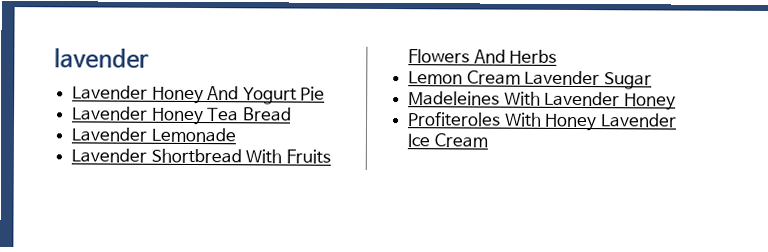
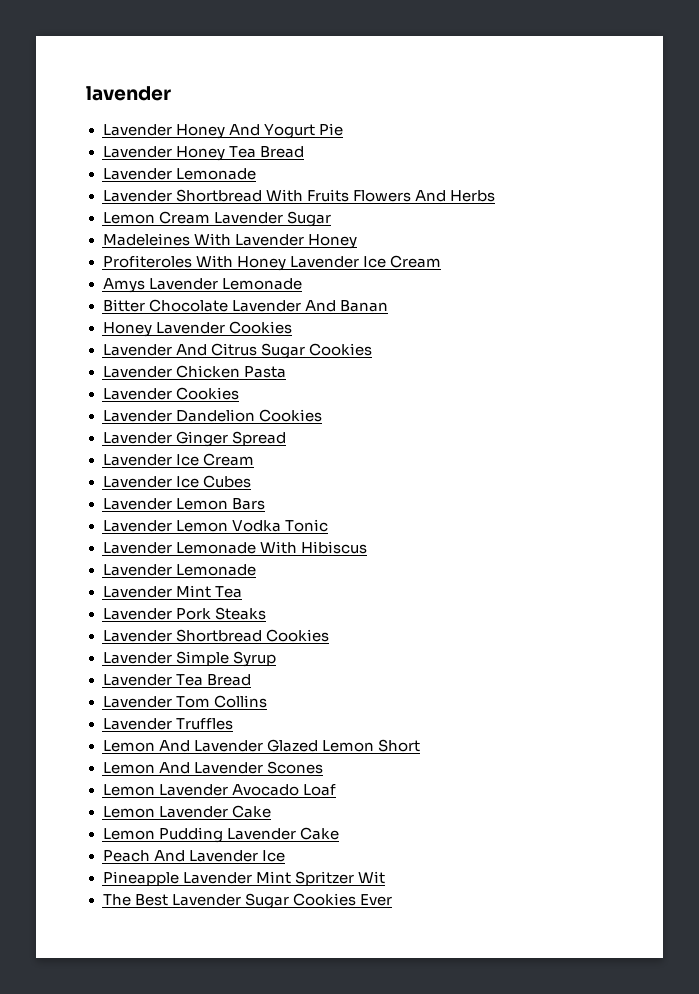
(488, 140) none -> [102,278,302,293] [102,299,388,312] [102,321,292,337] [102,343,372,359] [102,365,286,378] [102,387,239,400] [102,409,322,422] [102,431,286,447] [102,453,254,466] [102,475,251,488] [102,498,265,510] [102,519,328,532] [102,541,367,554] [102,564,256,576] [102,585,242,598] [102,607,266,620] [102,629,329,642] [102,651,276,667] [102,674,251,686] [102,695,267,708] [102,718,233,730] [102,739,420,752] [102,761,323,774] [102,784,336,796] [102,805,271,818] [102,827,339,843] [102,850,285,862] [102,871,385,886] [102,893,392,909] // Amys Lavender Lemonade // Bitter Chocolate Lavender And Banan // Honey Lavender Cookies // Lavender And Citrus Sugar Cookies // Lavender Chicken Pasta // Lavender Cookies // Lavender Dandelion Cookies // Lavender Ginger Spread // Lavender Ice Cream // Lavender Ice Cubes // Lavender Lemon Bars // Lavender Lemon Vodka Tonic // Lavender Lemonade With Hibiscus // Lavender Lemonade // Lavender Mint Tea // Lavender Pork Steaks // Lavender Shortbread Cookies // Lavender Simple Syrup // Lavender Tea Bread // Lavender Tom Collins // Lavender Truffles // Lemon And Lavender Glazed Lemon Short // Lemon And Lavender Scones // Lemon Lavender Avocado Loaf // Lemon Lavender Cake // Lemon Pudding Lavender Cake // Peach And Lavender Ice // Pineapple Lavender Mint Spritzer Wit // The Best Lavender Sugar Cookies Ever

